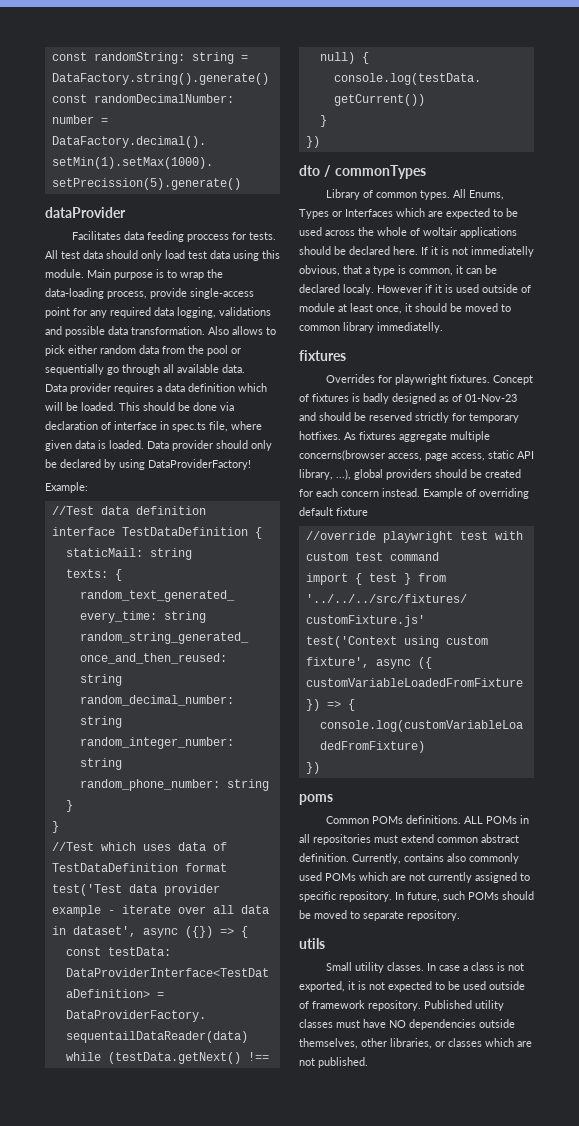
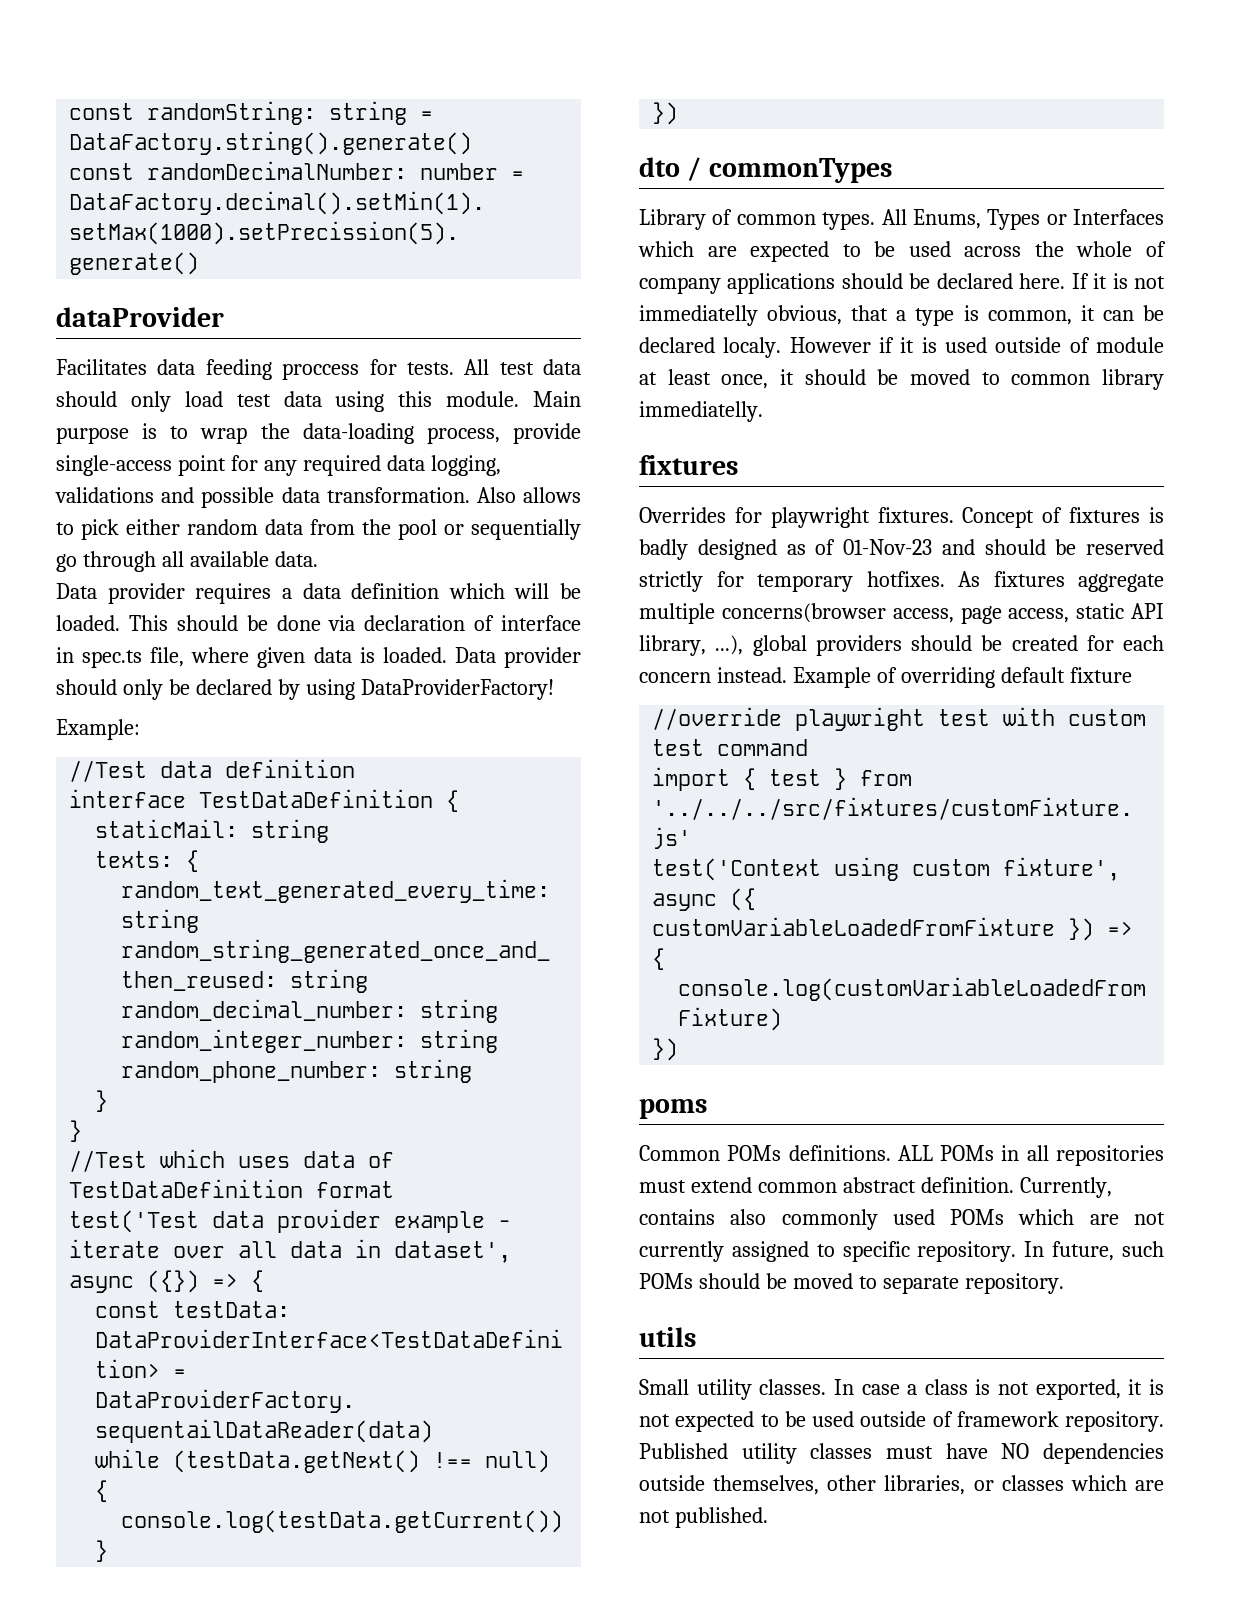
[423,227,457,236] woltair -> [639,277,721,294] company

